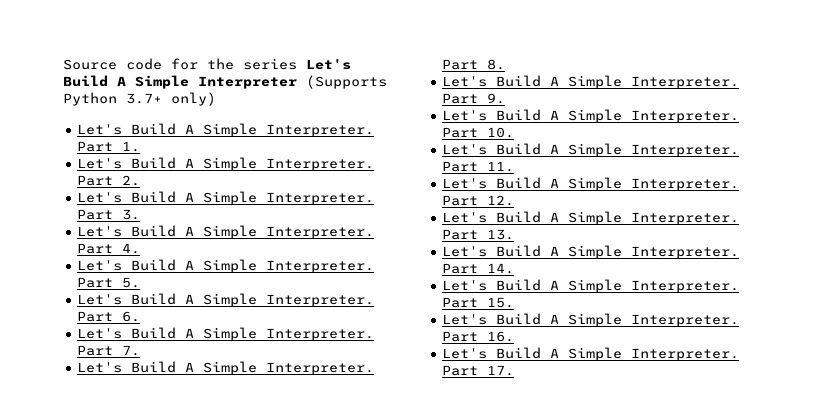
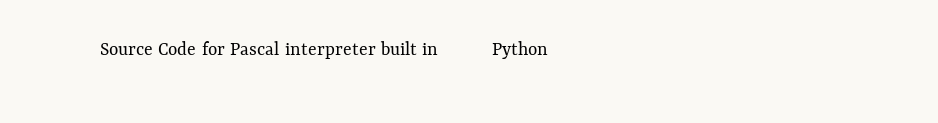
[126,58,351,70] [63,75,387,89] [63,92,216,106] [77,123,375,137] [77,141,141,152] [77,157,375,171] [77,175,141,186] [77,191,375,205] [77,209,141,220] [77,225,375,239] [77,243,141,254] [77,259,375,273] [77,277,141,288] [77,293,375,307] [77,311,141,322] [77,327,375,341] [77,345,141,356] [77,361,375,375] [442,59,506,70] [442,75,740,89] [442,93,506,104] [442,109,740,123] [442,127,515,138] [442,143,740,157] [442,161,515,172] [442,177,740,191] [442,195,515,206] [442,211,740,225] [442,229,515,240] [442,245,740,259] [442,263,515,274] [442,279,740,293] [442,297,515,308] [442,313,740,327] [442,331,515,342] [442,347,740,361] [442,365,515,376] code for the series Let's Build A Simple Interpreter (Supports Python 3.7+ only) // Let's Build A Simple Interpreter. Part 1. // Let's Build A Simple Interpreter. Part 2. // Let's Build A Simple Interpreter. Part 3. // Let's Build A Simple Interpreter. Part 4. // Let's Build A Simple Interpreter. Part 5. // Let's Build A Simple Interpreter. Part 6. // Let's Build A Simple Interpreter. Part 7. // Let's Build A Simple Interpreter. Part 8. // Let's Build A Simple Interpreter. Part 9. // Let's Build A Simple Interpreter. Part 10. // Let's Build A Simple Interpreter. Part 11. // Let's Build A Simple Interpreter. Part 12. // Let's Build A Simple Interpreter. Part 13. // Let's Build A Simple Interpreter. Part 14. // Let's Build A Simple Interpreter. Part 15. // Let's Build A Simple Interpreter. Part 16. // Let's Build A Simple Interpreter. Part 17. -> [158,41,548,59] Code for Pascal interpreter built in Python

